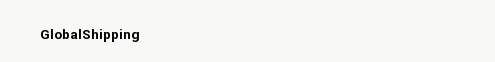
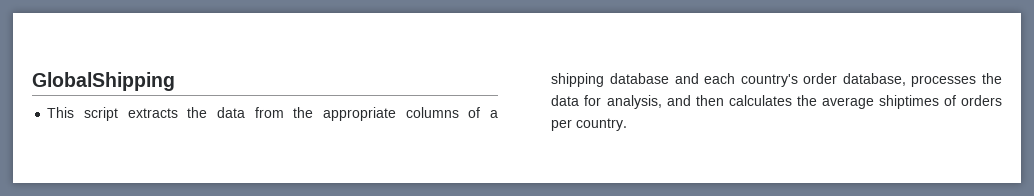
(140, 35) none -> [47,107,499,121] [551,73,1002,87] [551,95,1002,109] [551,118,628,131] // This script extracts the data from the appropriate columns of a shipping database and each country's order database, processes the data for analysis, and then calculates the average shiptimes of orders per country.

